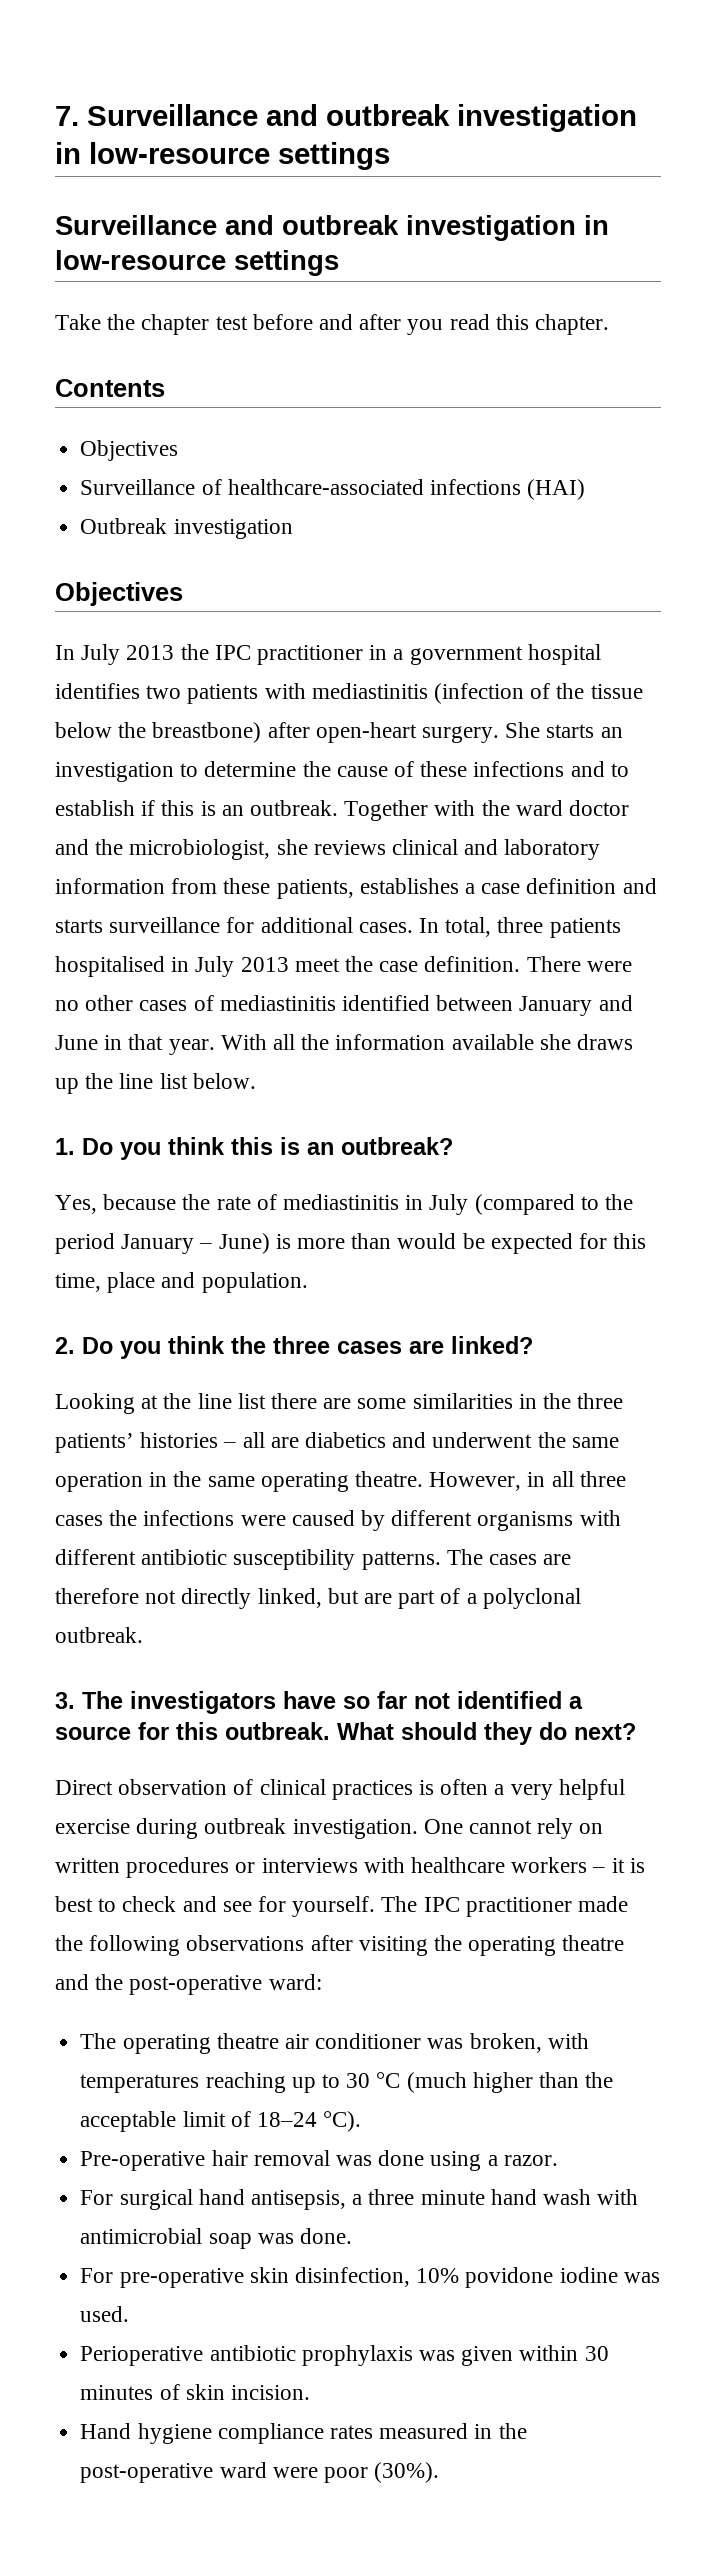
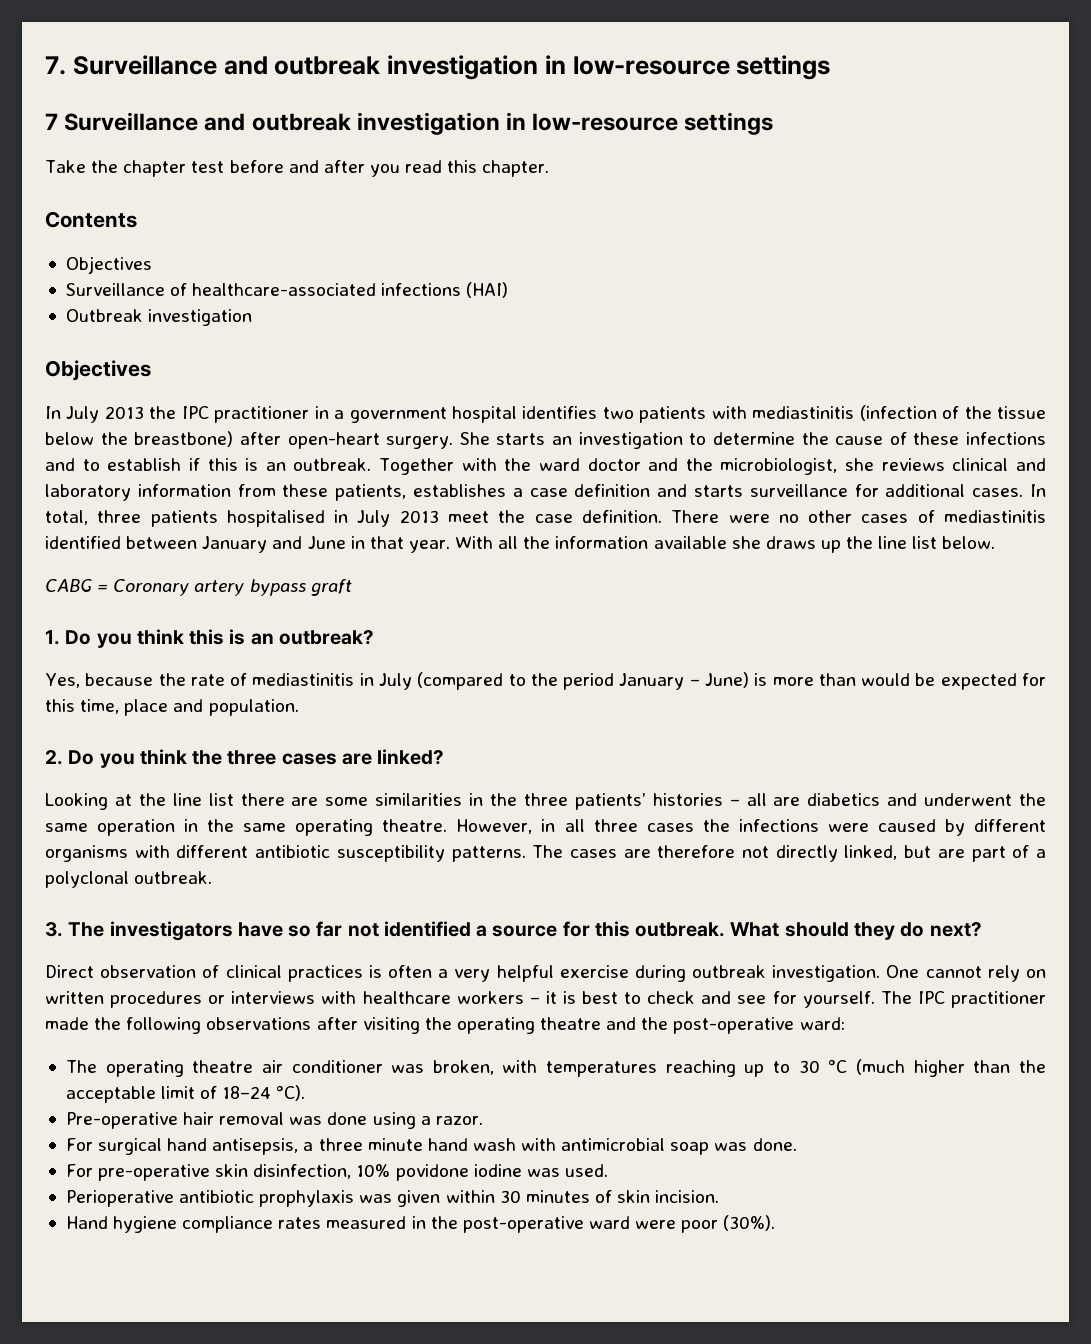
(390, 156) none -> [45,113,58,130] 7
(256, 1081) none -> [45,579,352,596] // CABG = Coronary artery bypass graft

